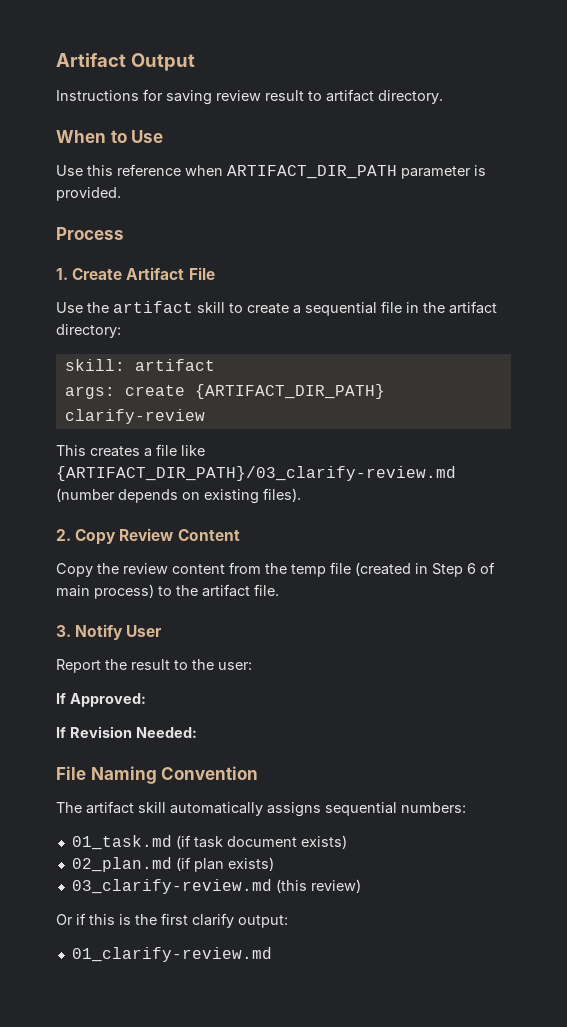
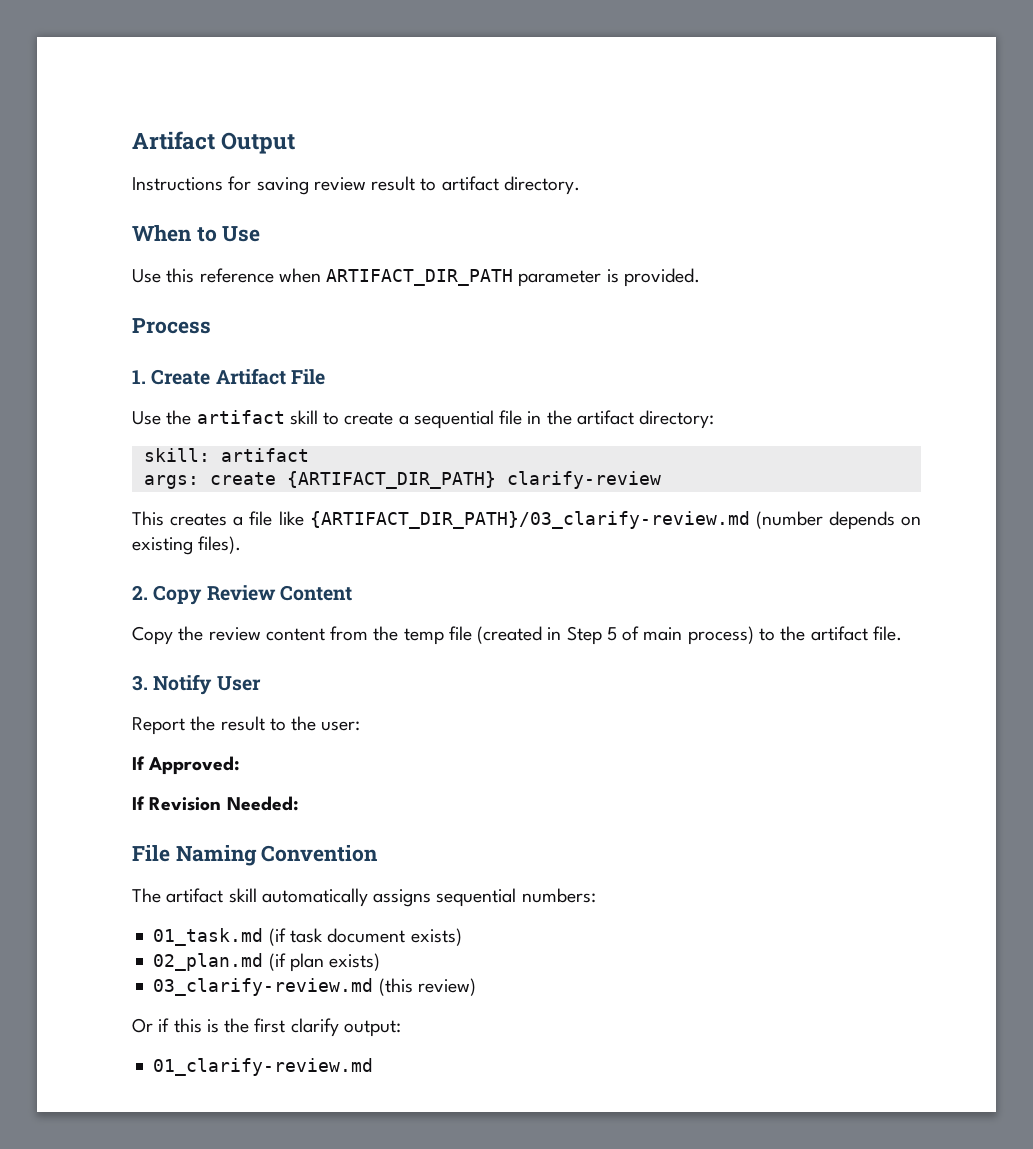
[467,563,476,574] 6 -> [606,627,617,641] 5

